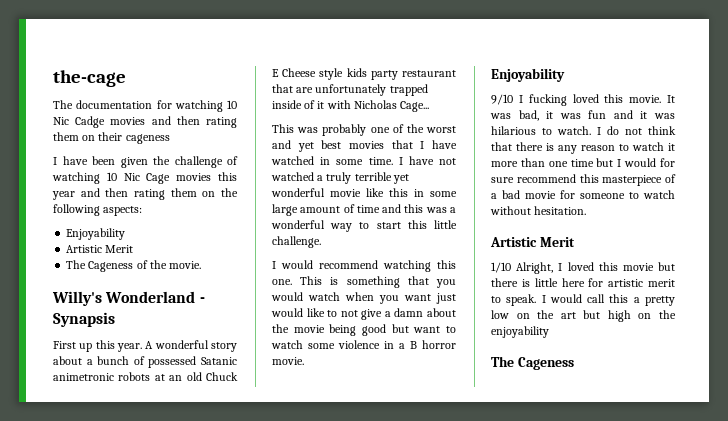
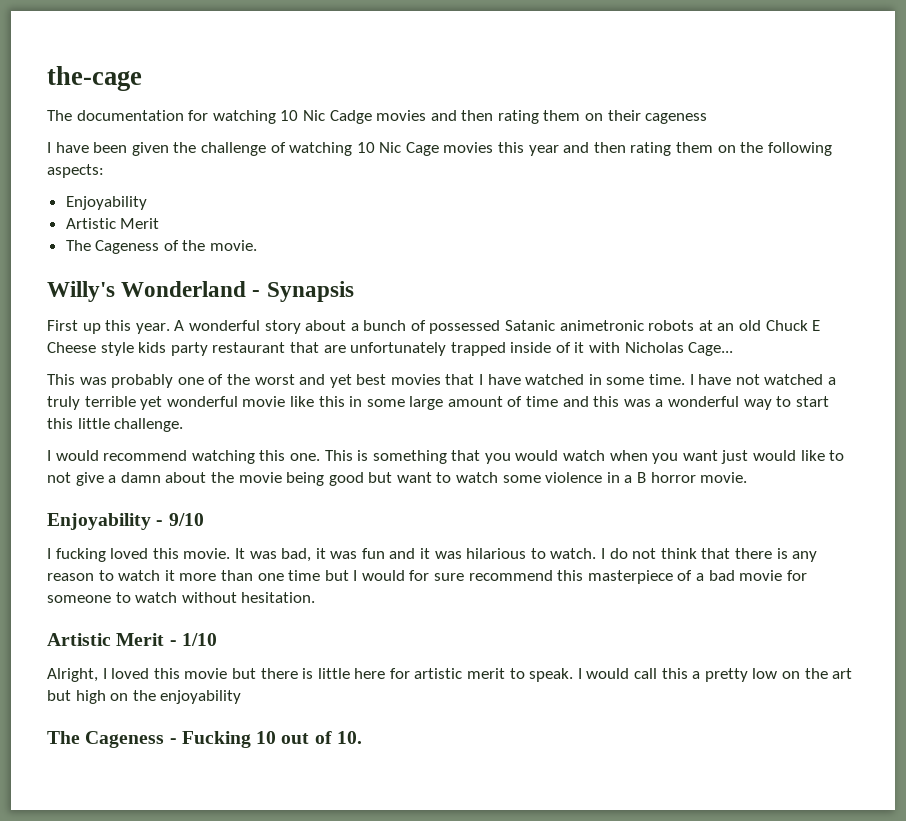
[491,94,513,105] // 9/10 -> [156,513,204,526] - 9/10 //
[491,262,511,273] // 1/10 -> [169,633,217,646] - 1/10 //
(574, 363) none -> [169,731,362,748] - Fucking 10 out of 10.

